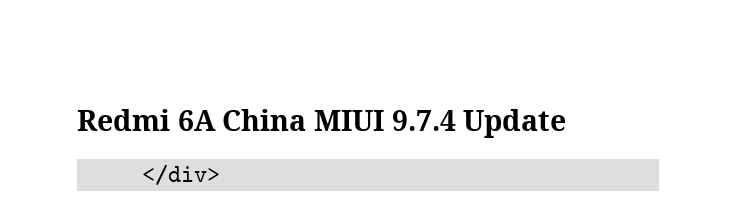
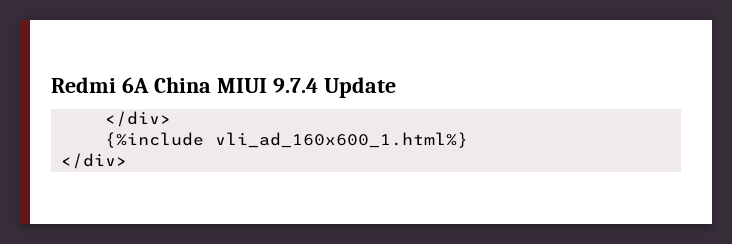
(221, 175) none -> [104,132,468,148] [60,153,127,169] // {%include vli_ad_160x600_1.html%} // </div>

